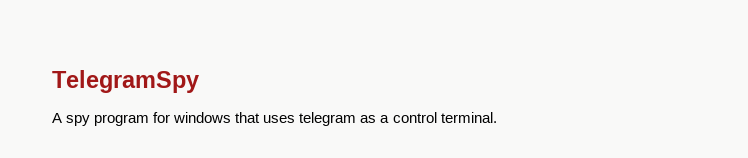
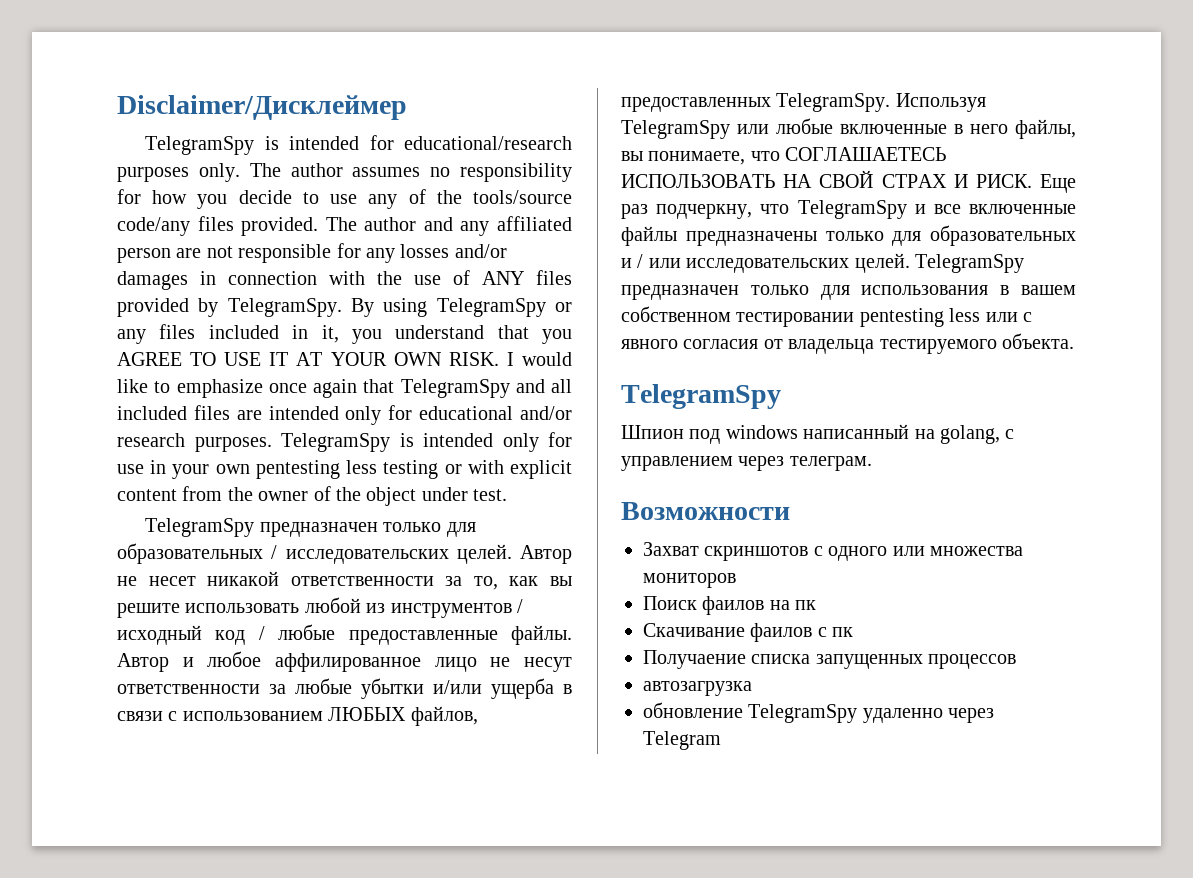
[52,70,199,93] [52,112,497,126] TelegramSpy // A spy program for windows that uses telegram as a control terminal. -> [117,95,407,120] [145,135,572,155] [117,163,572,182] [117,189,572,209] [117,216,572,236] [117,243,507,263] [117,270,572,290] [117,298,572,317] [117,324,572,344] [117,352,572,366] [117,379,572,398] [117,405,572,425] [117,432,572,452] [117,460,572,479] [117,486,508,506] [145,518,476,537] [117,543,572,564] [117,571,572,590] [117,597,523,618] [117,624,572,645] [117,651,572,672] [117,678,572,699] [117,706,478,726] [621,93,986,112] [621,118,1076,139] [621,147,947,165] [621,170,1076,193] [621,200,1076,219] [621,225,1076,246] [621,253,1024,273] [621,285,1076,300] [621,306,1032,327] [621,333,1074,354] [621,384,781,409] [621,424,1015,444] [621,456,872,471] [621,502,790,520] [643,542,1023,561] [643,573,736,588] [643,596,817,615] [643,623,854,642] [643,650,1017,669] [643,681,752,696] [643,702,995,723] [643,731,721,750] Disclaimer/Дисклеймер // TelegramSpy is intended for educational/research purposes only. The author assumes no responsibility for how you decide to use any of the tools/source code/any files provided. The author and any affiliated person are not responsible for any losses and/or damages in connection with the use of ANY files provided by TelegramSpy. By using TelegramSpy or any files included in it, you understand that you AGREE TO USE IT AT YOUR OWN RISK. I would like to emphasize once again that TelegramSpy and all included files are intended only for educational and/or research purposes. TelegramSpy is intended only for use in your own pentesting less testing or with explicit content from the owner of the object under test. // TelegramSpy предназначен только для образовательных / исследовательских целей. Автор не несет никакой ответственности за то, как вы решите использовать любой из инструментов / исходный код / любые предоставленные файлы. Автор и любое аффилированное лицо не несут ответственности за любые убытки и/или ущерба в связи с использованием ЛЮБЫХ файлов, предоставленных TelegramSpy. Используя TelegramSpy или любые включенные в него файлы, вы понимаете, что СОГЛАШАЕТЕСЬ ИСПОЛЬЗОВАТЬ НА СВОЙ СТРАХ И РИСК. Еще раз подчеркну, что TelegramSpy и все включенные файлы предназначены только для образовательных и / или исследовательских целей. TelegramSpy предназначен только для использования в вашем собственном тестировании pentesting less или с явного согласия от владельца тестируемого объекта. // TelegramSpy // Шпион под windows написанный на golang, с управлением через телеграм. // Возможности // Захват скриншотов с одного или множества мониторов // Поиск фаилов на пк // Скачивание фаилов с пк // Получаение списка запущенных процессов // автозагрузка // обновление TelegramSpy удаленно через Telegram

